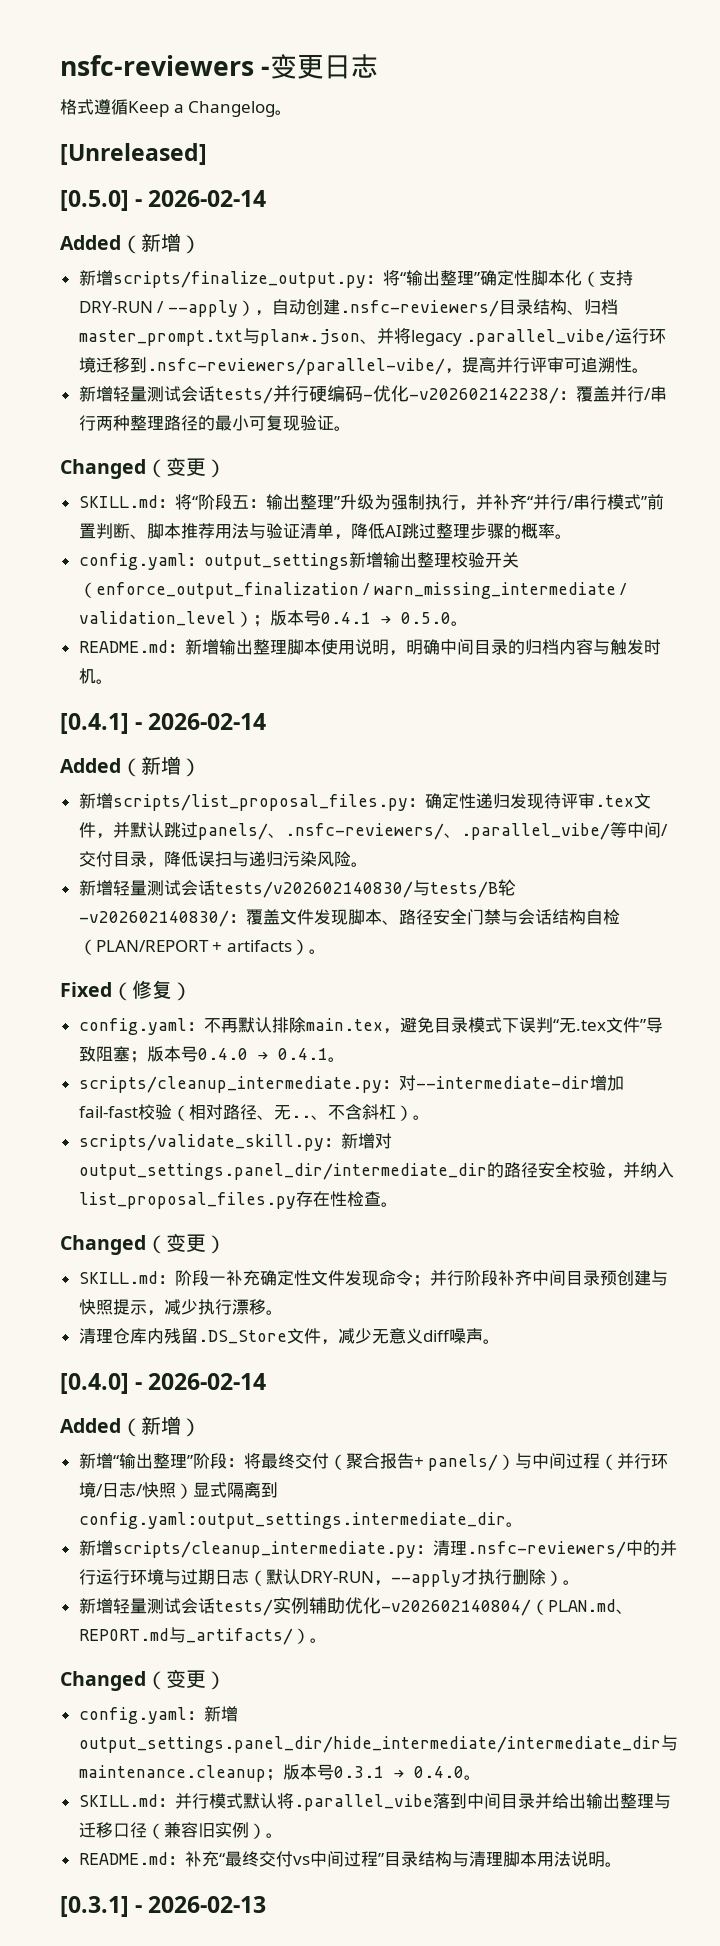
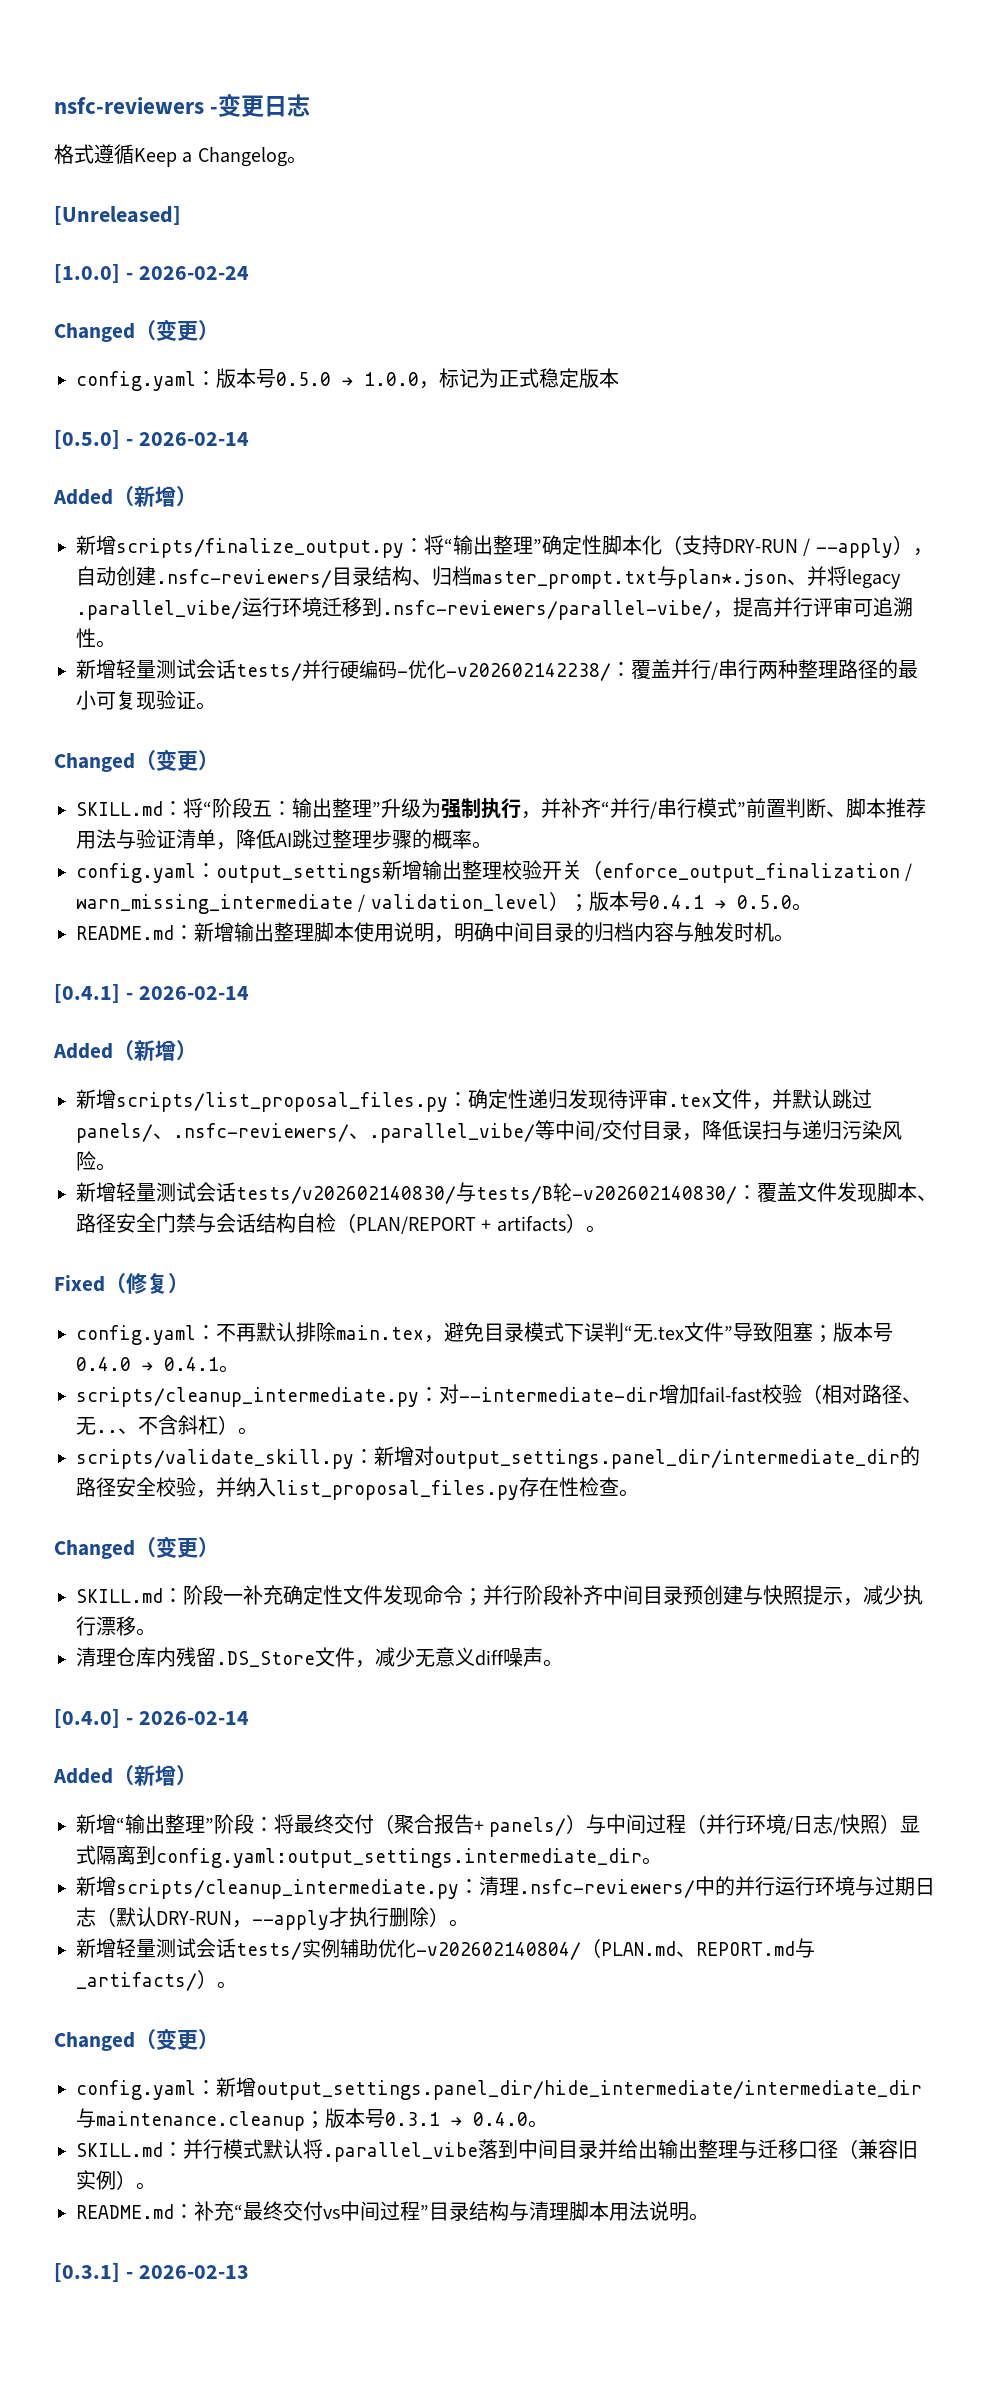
(207, 154) none -> [54,264,249,283] [54,319,219,342] [76,368,619,391] // [1.0.0] - 2026-02-24 // Changed（变更） // config.yaml：版本号0.5.0 → 1.0.0，标记为正式稳定版本

